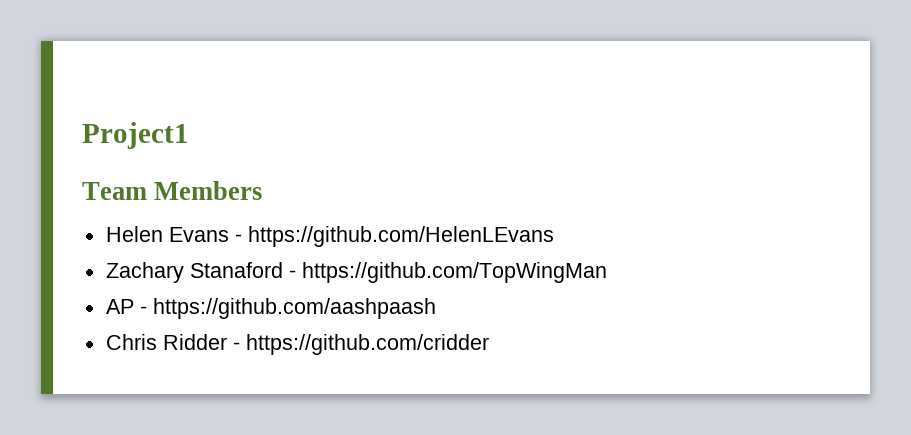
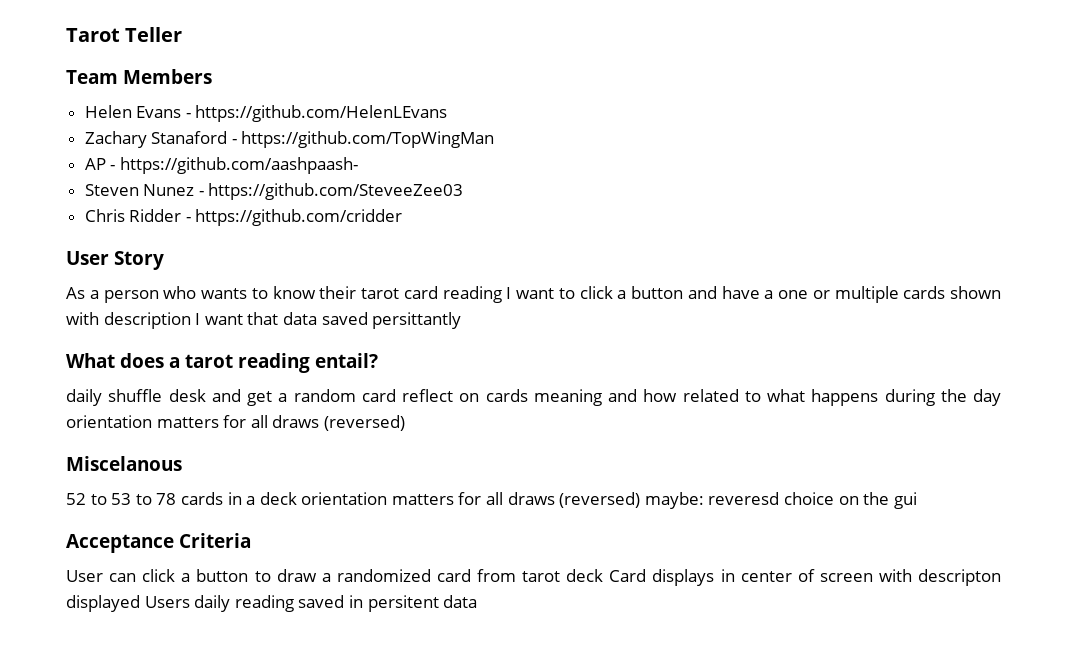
[82,122,189,149] Project1 -> [66,27,183,42] Tarot Teller
[152,298,436,319] https://github.com/aashpaash -> [119,157,358,174] [84,183,464,200] https://github.com/aashpaash- // Steven Nunez - https://github.com/SteveeZee03
(489, 344) none -> [66,251,164,270] [66,286,1001,303] [66,312,462,329] [66,353,378,373] [66,389,1001,406] [66,415,405,431] [66,456,182,471] [66,492,917,509] [66,533,251,553] [66,569,1002,586] [66,595,478,612] // User Story // As a person who wants to know their tarot card reading I want to click a button and have a one or multiple cards shown with description I want that data saved persittantly // What does a tarot reading entail? // daily shuffle desk and get a random card reflect on cards meaning and how related to what happens during the day orientation matters for all draws (reversed) // Miscelanous // 52 to 53 to 78 cards in a deck orientation matters for all draws (reversed) maybe: reveresd choice on the gui // Acceptance Criteria // User can click a button to draw a randomized card from tarot deck Card displays in center of screen with descripton displayed Users daily reading saved in persitent data

